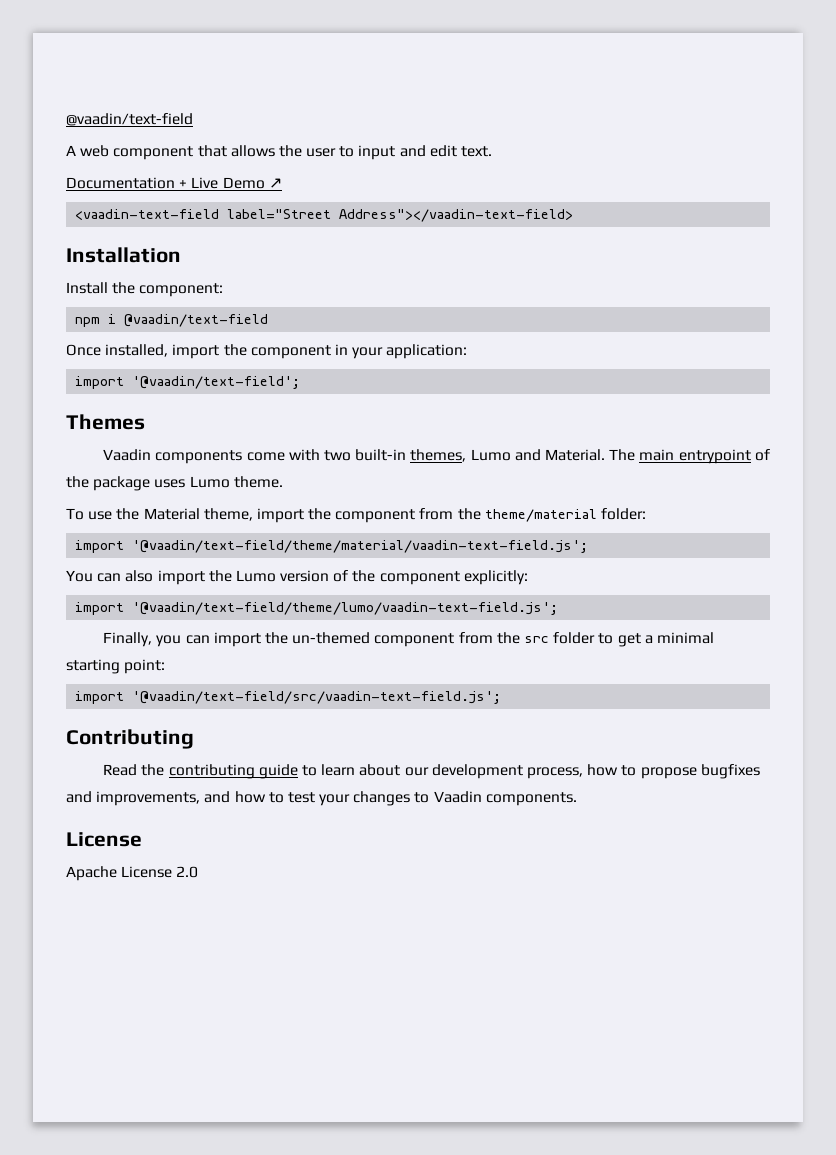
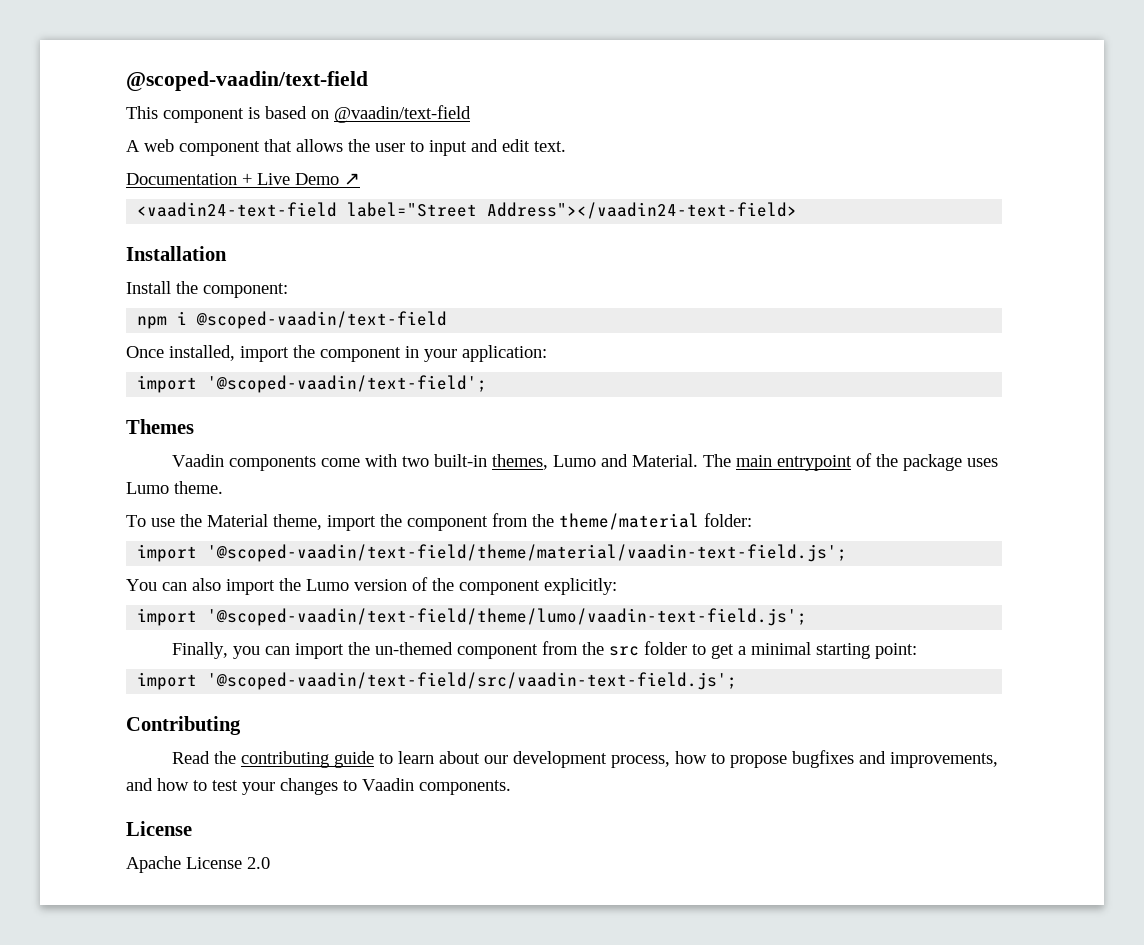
(66, 119) none -> [126,71,368,91] [126,106,329,123] @scoped-vaadin/text-field // This component is based on
[75,209,574,222] <vaadin-text-field label="Street Address"></vaadin-text-field> -> [137,202,798,219] <vaadin24-text-field label="Street Address"></vaadin24-text-field>
[124,314,269,327] @vaadin/text-field -> [196,311,448,329] @scoped-vaadin/text-field
[132,376,301,389] '@vaadin/text-field'; -> [207,375,488,393] '@scoped-vaadin/text-field';
[132,540,589,553] '@vaadin/text-field/theme/material/vaadin-text-field.js'; -> [207,544,848,562] '@scoped-vaadin/text-field/theme/material/vaadin-text-field.js';
[132,602,559,615] '@vaadin/text-field/theme/lumo/vaadin-text-field.js'; -> [207,608,808,626] '@scoped-vaadin/text-field/theme/lumo/vaadin-text-field.js';
[132,691,502,704] '@vaadin/text-field/src/vaadin-text-field.js'; -> [207,672,738,690] '@scoped-vaadin/text-field/src/vaadin-text-field.js';

